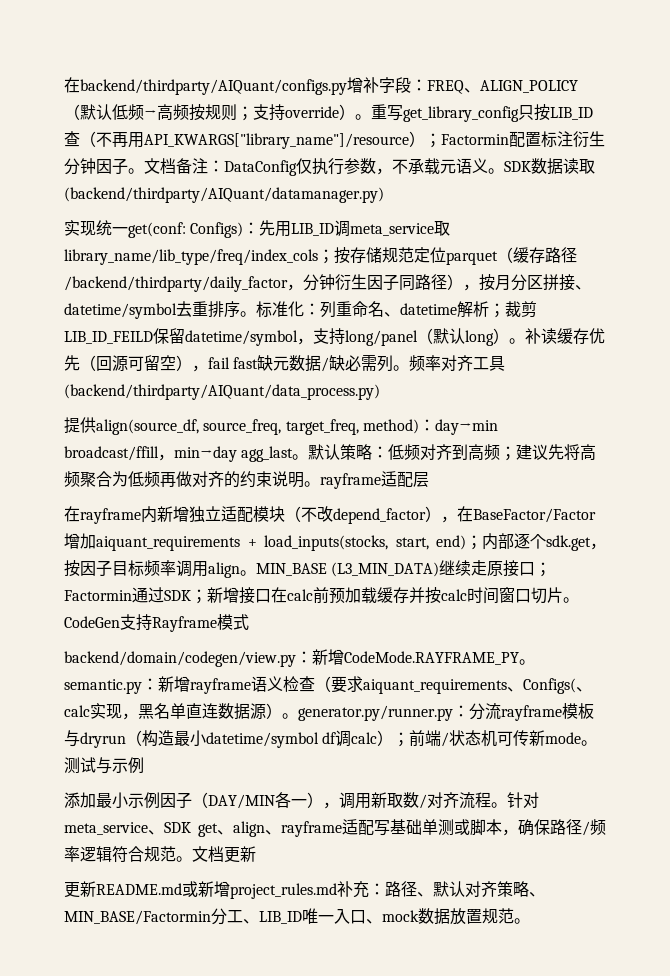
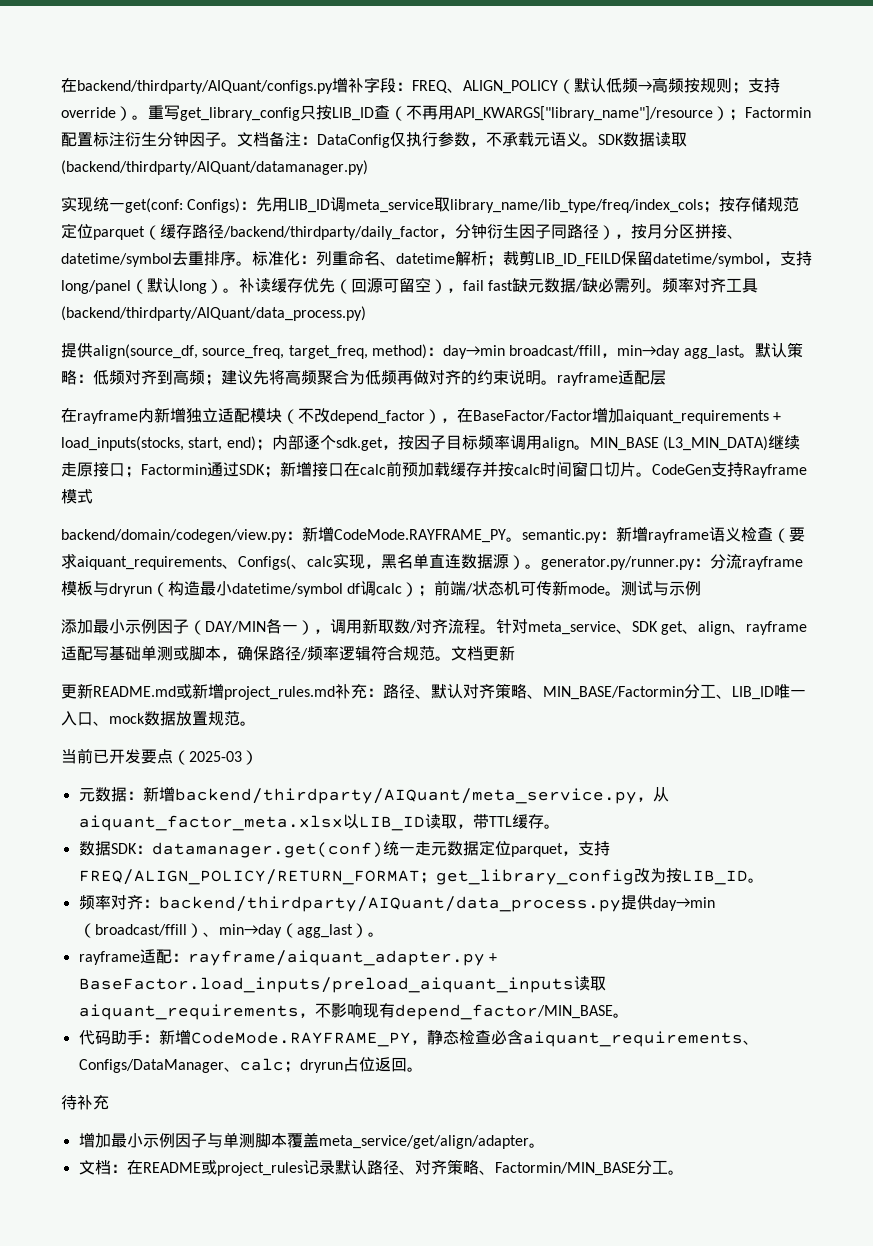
(530, 921) none -> [61,748,258,765] [78,786,669,804] [78,814,560,831] [78,840,610,858] [78,868,764,885] [78,895,715,912] [78,923,384,938] [78,949,497,966] [78,976,606,993] [78,1002,629,1020] [78,1029,759,1047] [78,1057,423,1073] [61,1095,109,1110] [78,1132,545,1149] [78,1159,684,1176] // 当前已开发要点（2025-03） // 元数据：新增backend/thirdparty/AIQuant/meta_service.py，从aiquant_factor_meta.xlsx以LIB_ID读取，带TTL缓存。 // 数据SDK：datamanager.get(conf)统一走元数据定位parquet，支持FREQ/ALIGN_POLICY/RETURN_FORMAT；get_library_config改为按LIB_ID。 // 频率对齐：backend/thirdparty/AIQuant/data_process.py提供day→min（broadcast/ffill）、min→day（agg_last）。 // rayframe适配：rayframe/aiquant_adapter.py + BaseFactor.load_inputs/preload_aiquant_inputs读取aiquant_requirements，不影响现有depend_factor/MIN_BASE。 // 代码助手：新增CodeMode.RAYFRAME_PY，静态检查必含aiquant_requirements、Configs/DataManager、calc；dryrun占位返回。 // 待补充 // 增加最小示例因子与单测脚本覆盖meta_service/get/align/adapter。 // 文档：在README或project_rules记录默认路径、对齐策略、Factormin/MIN_BASE分工。

